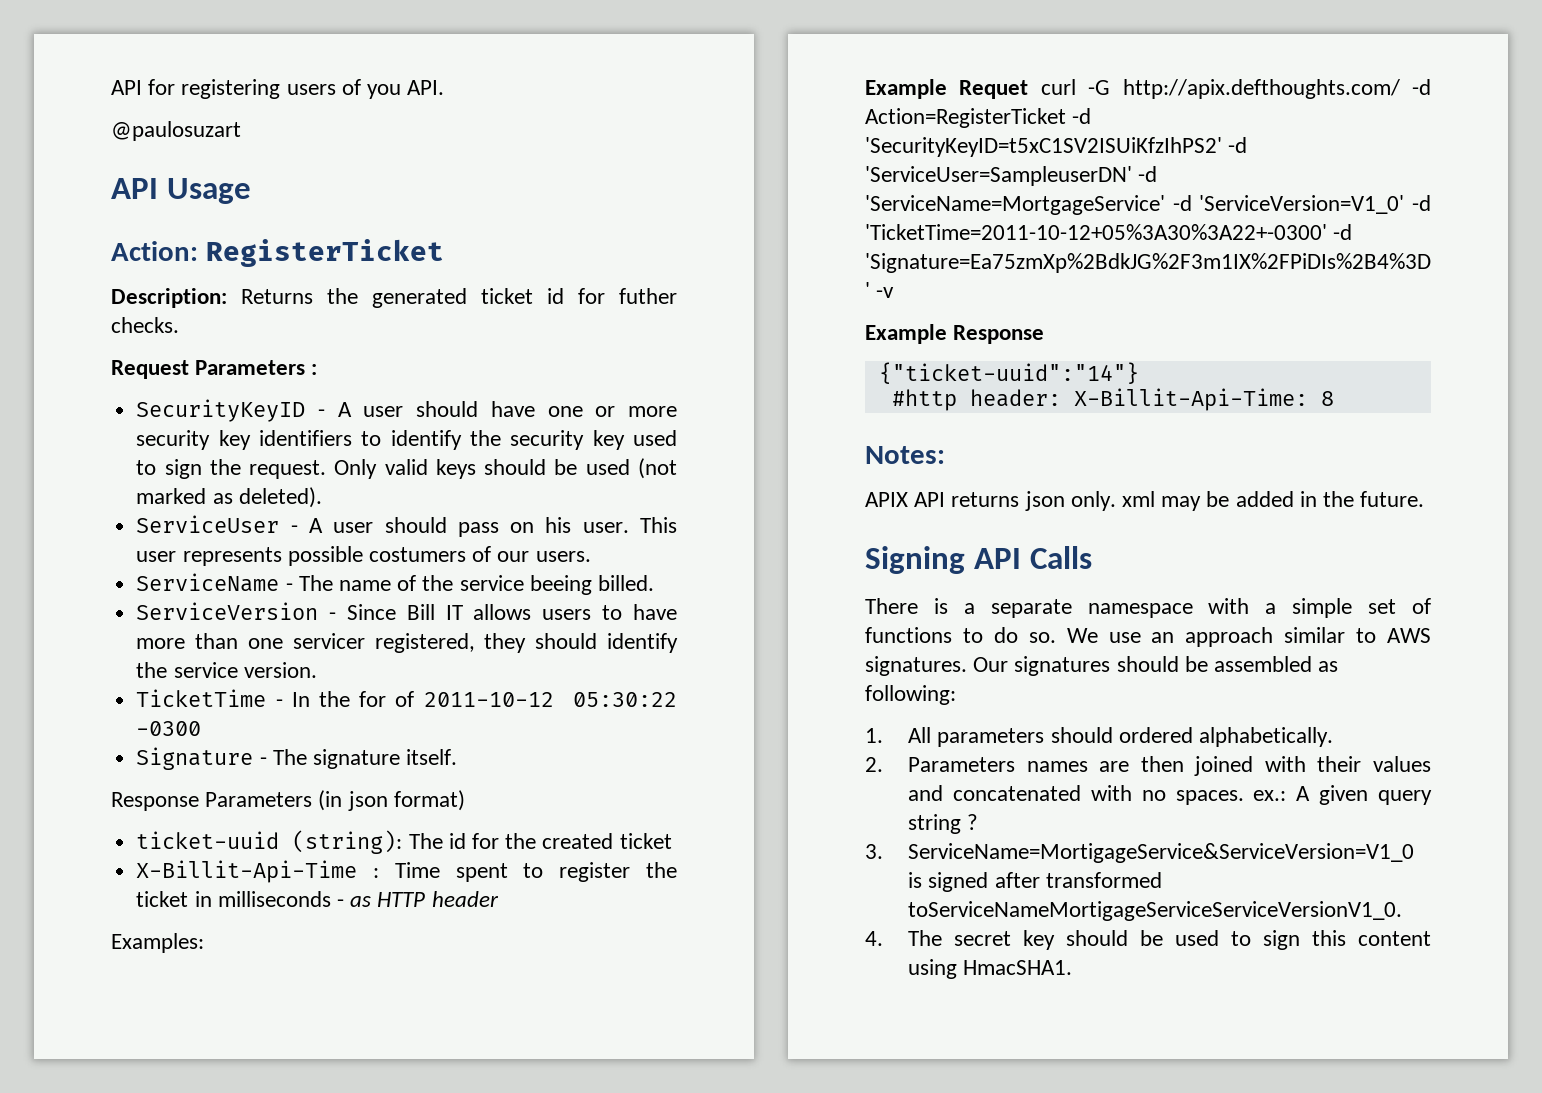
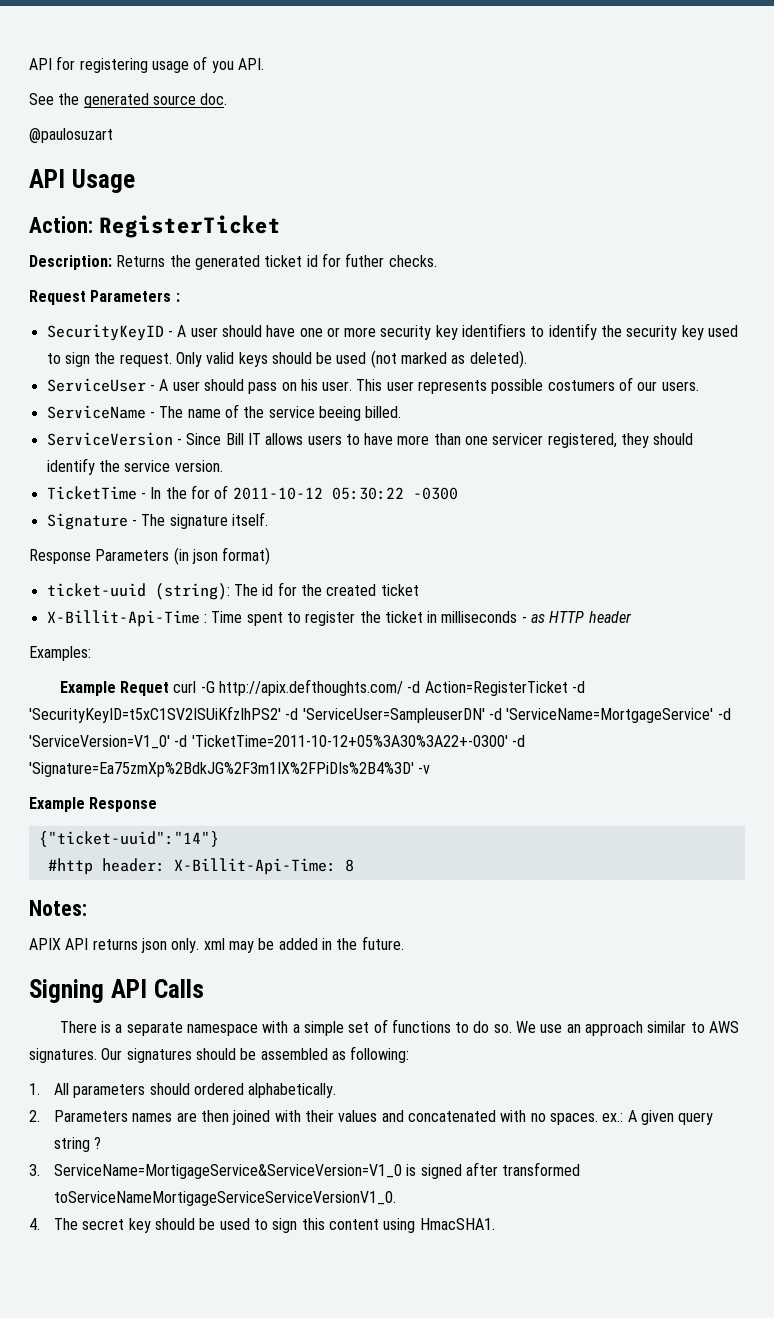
[286,84,336,95] users -> [151,61,189,73] usage
(445, 87) none -> [29,93,228,108] // See the generated source doc.

